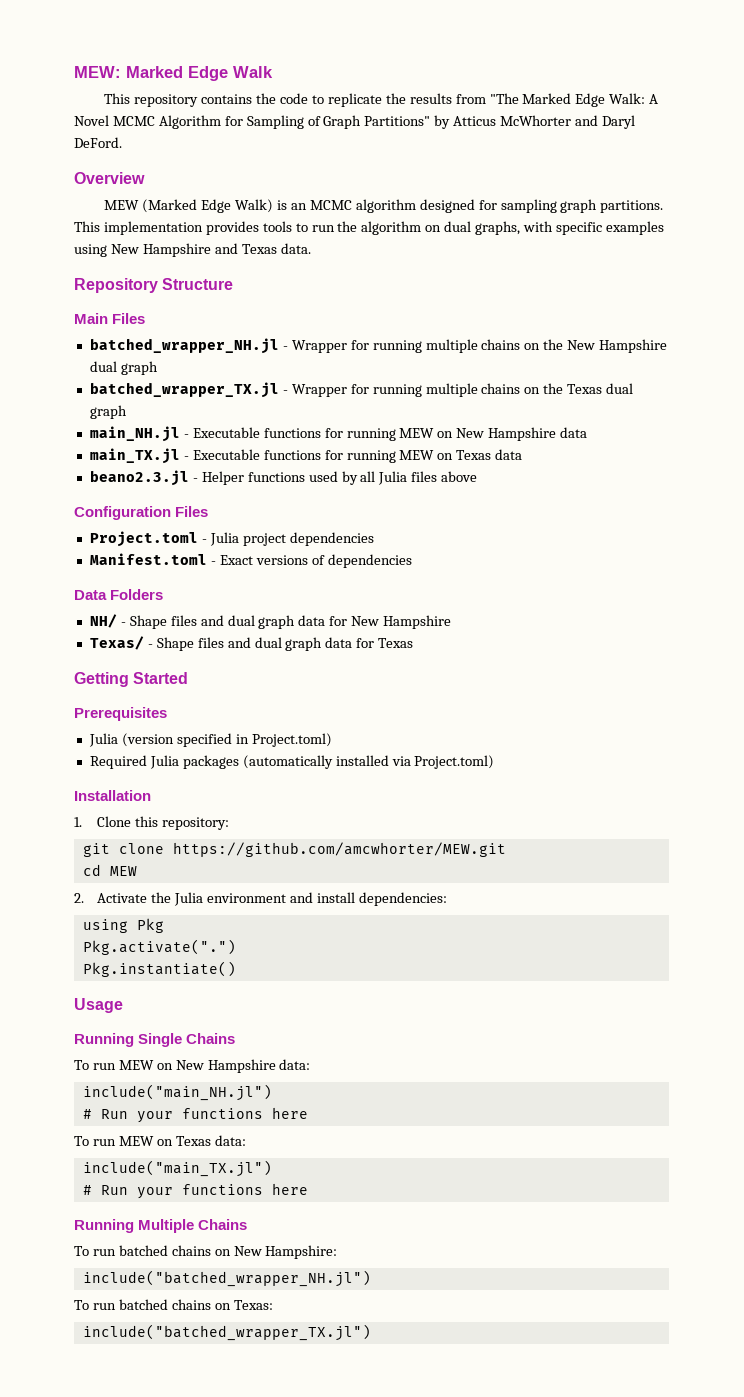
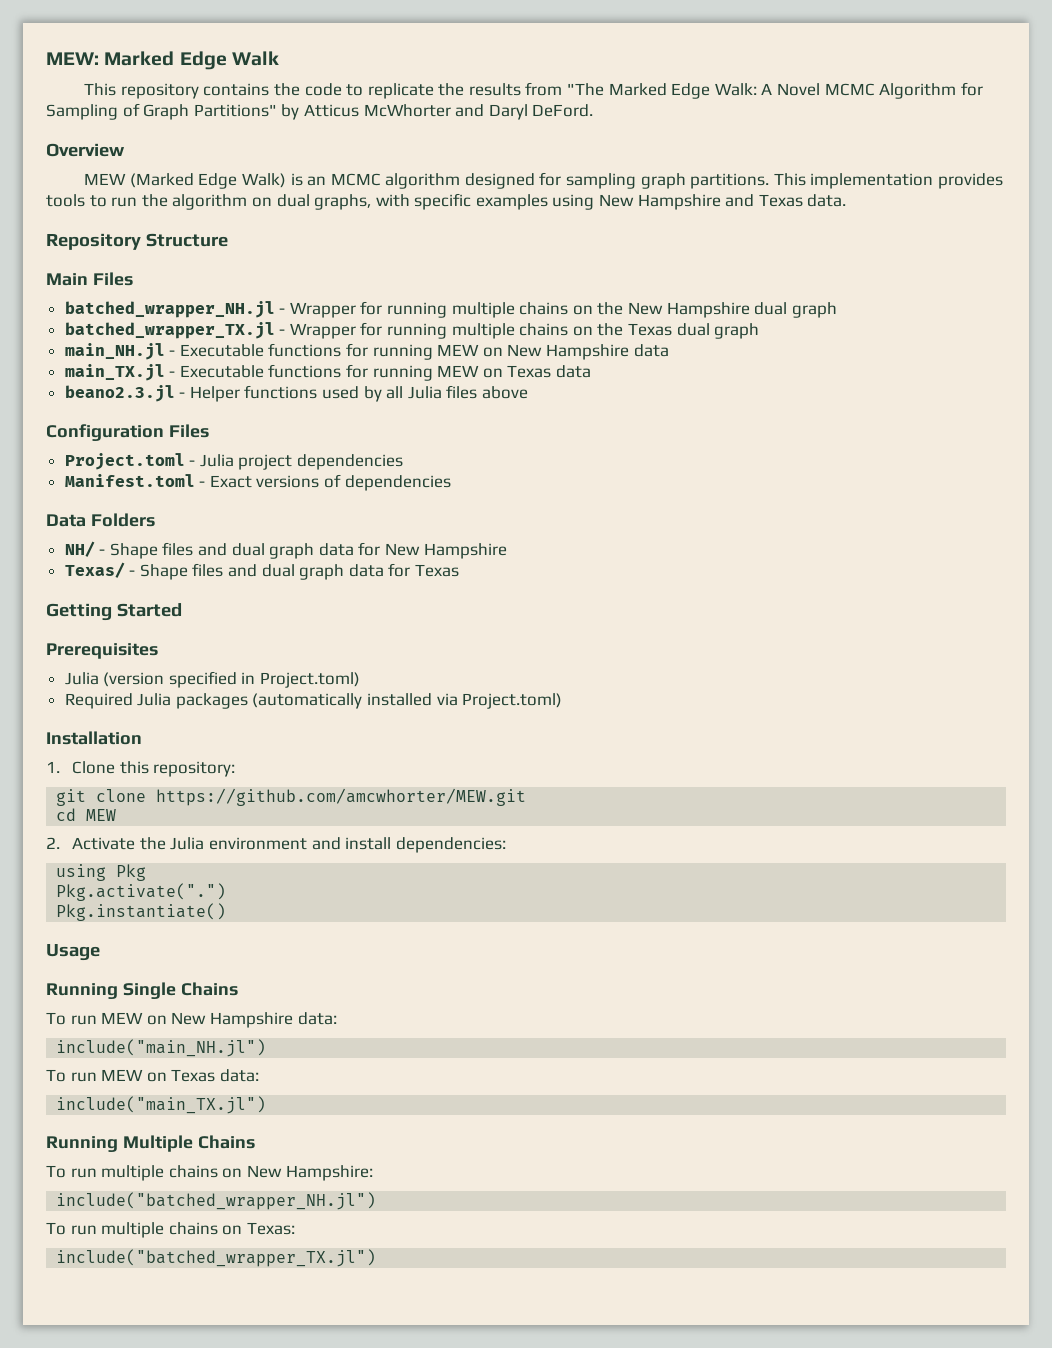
[82,1107,308,1123] // # Run your functions here -> (267, 1048) none
[82,1183,308,1199] // # Run your functions here -> (267, 1105) none
[118,1245,168,1256] batched -> [101,1165,165,1181] multiple
[118,1299,168,1310] batched -> [101,1222,165,1238] multiple

